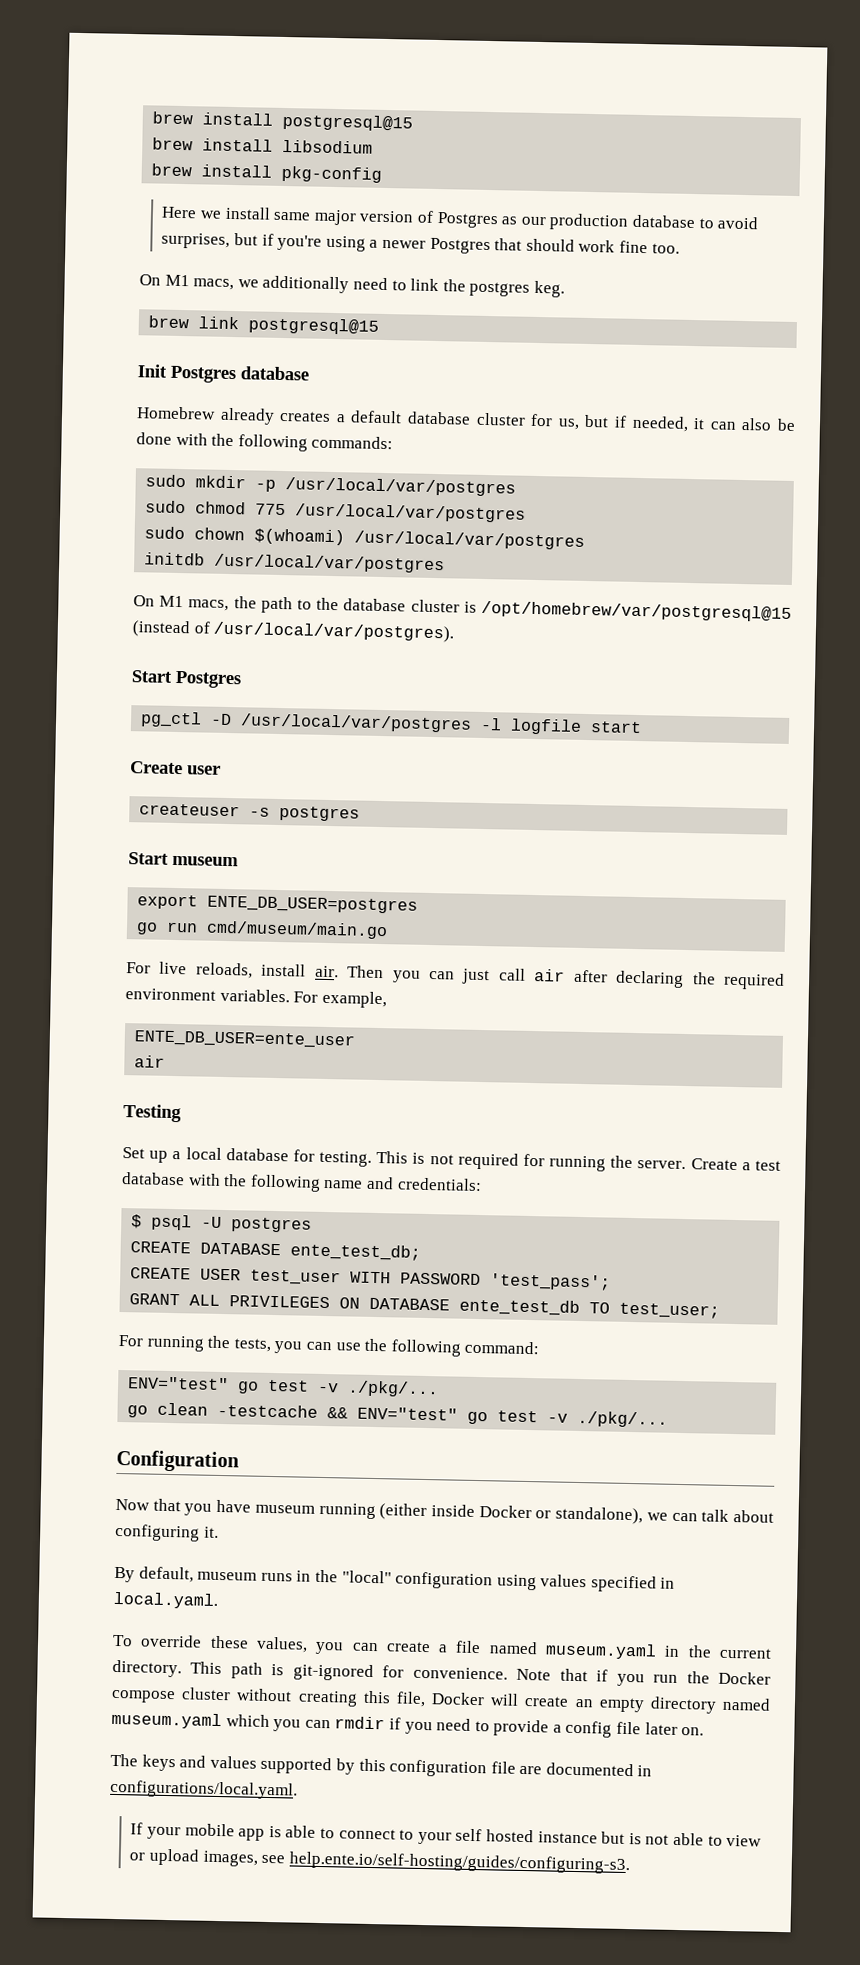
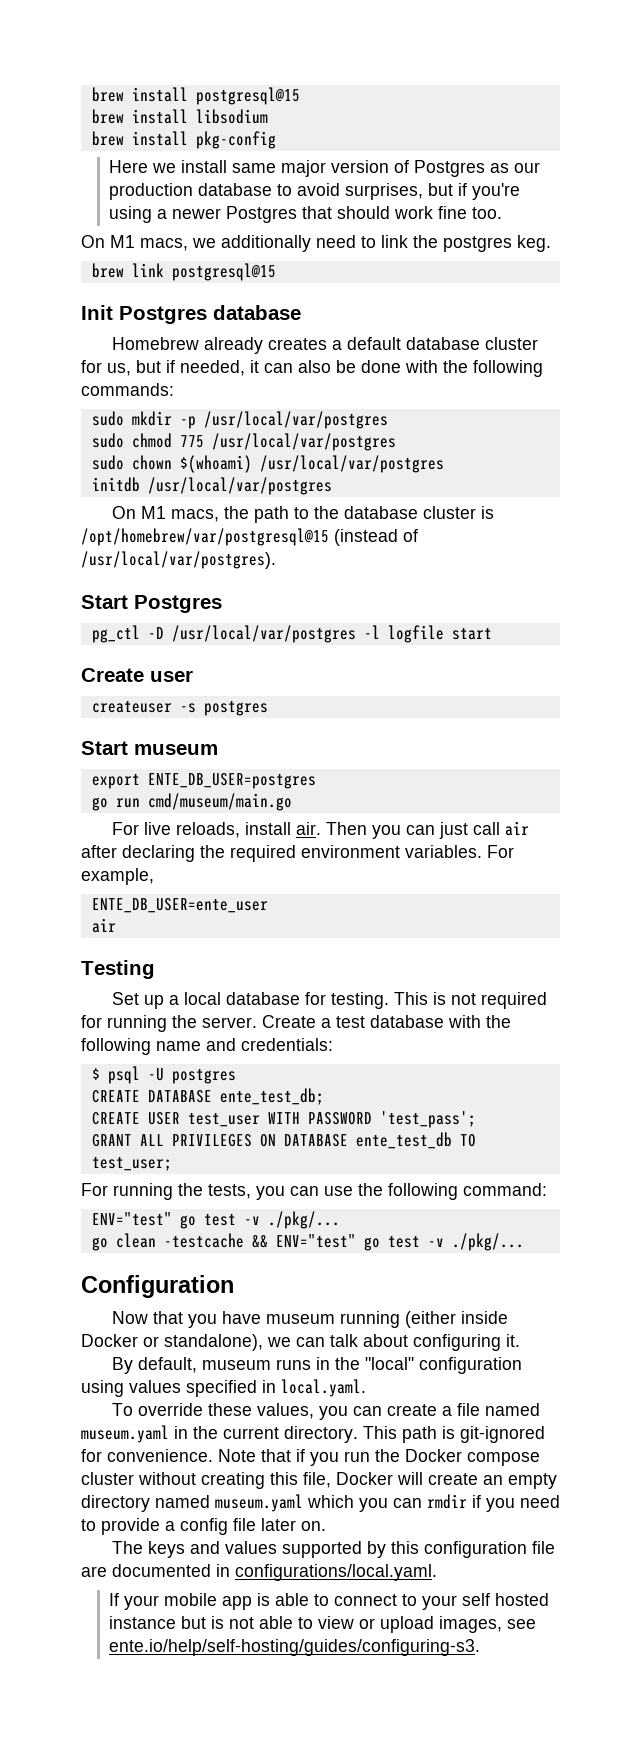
[288,1851,630,1875] help.ente.io/self-hosting/guides/configuring-s3. -> [109,1639,481,1656] ente.io/help/self-hosting/guides/configuring-s3.

